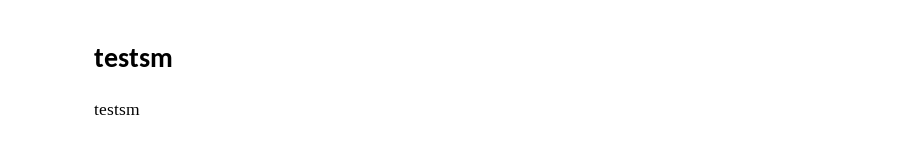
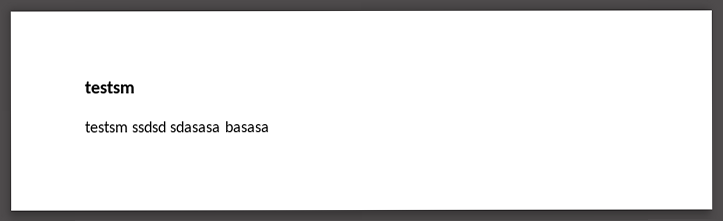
(140, 110) none -> [132,121,270,133] ssdsd sdasasa basasa

